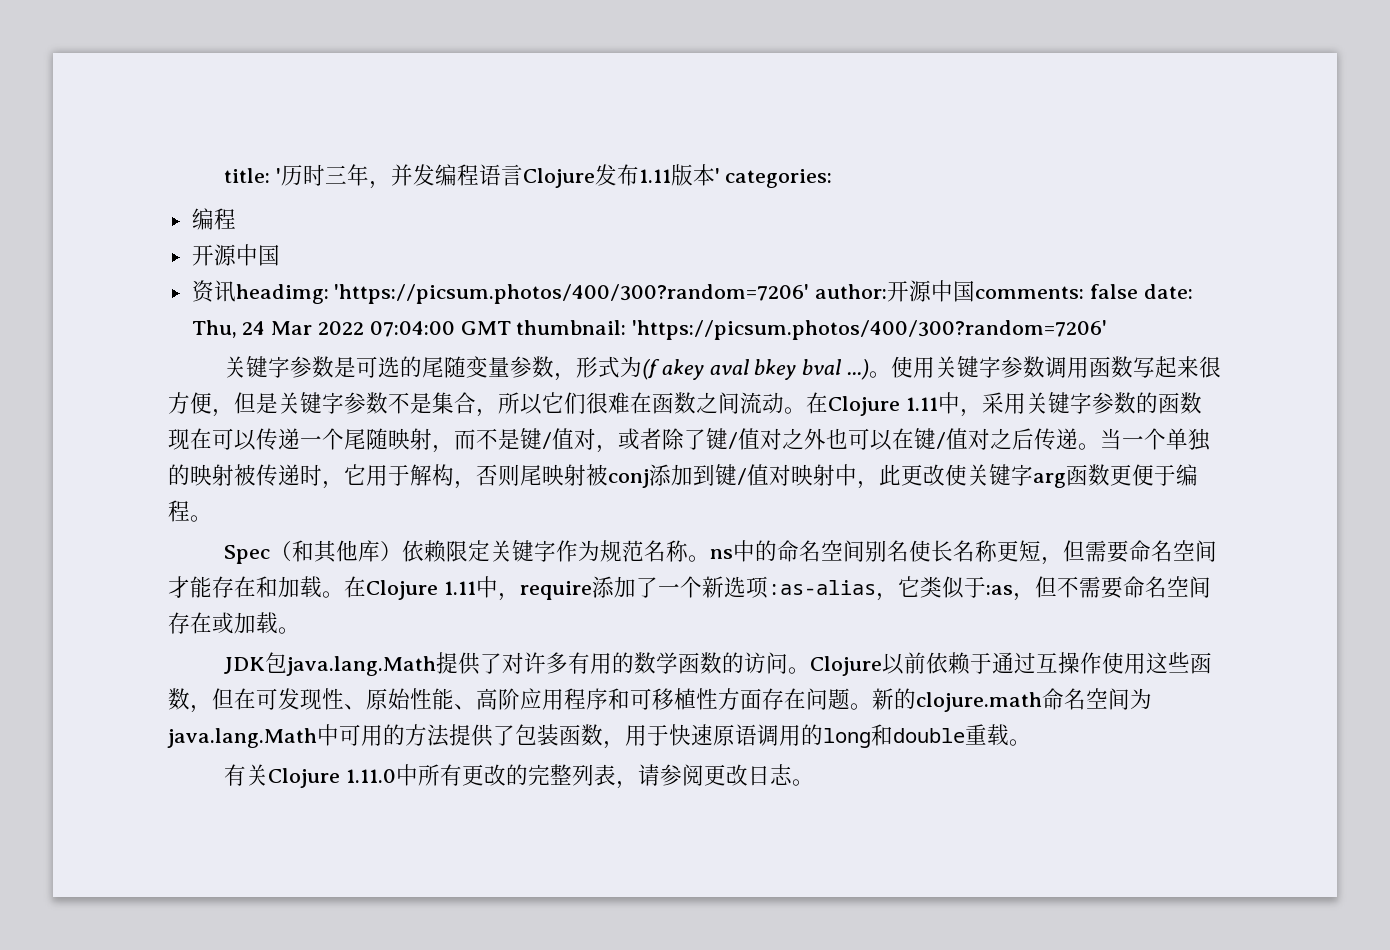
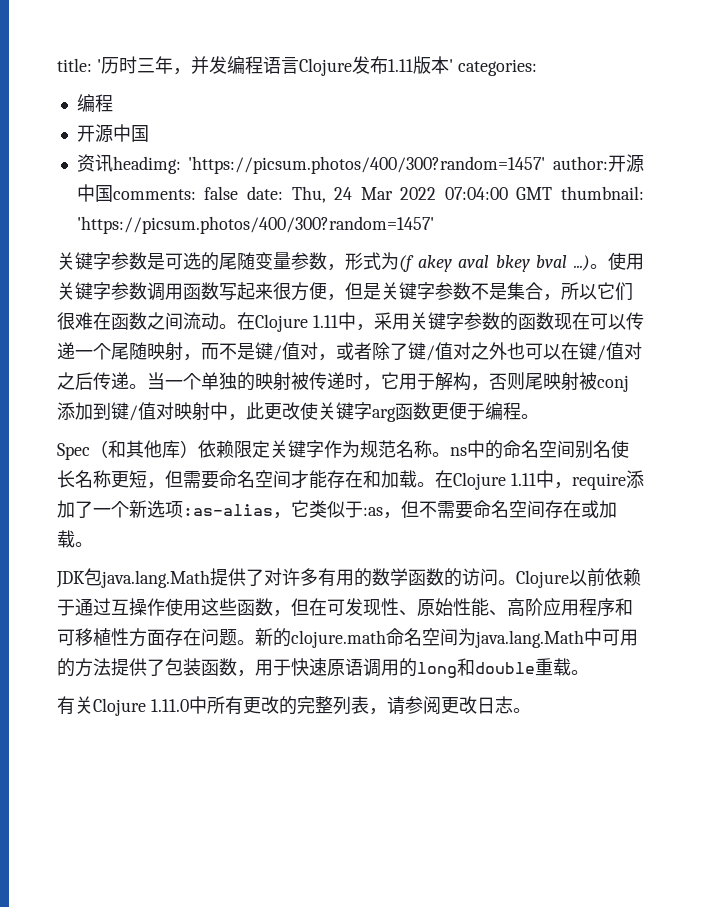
[334,284,810,304] 'https://picsum.photos/400/300?random=7206' -> [188,156,546,174] 'https://picsum.photos/400/300?random=1457'
[632,320,1108,340] 'https://picsum.photos/400/300?random=7206' -> [76,216,434,234] 'https://picsum.photos/400/300?random=1457'

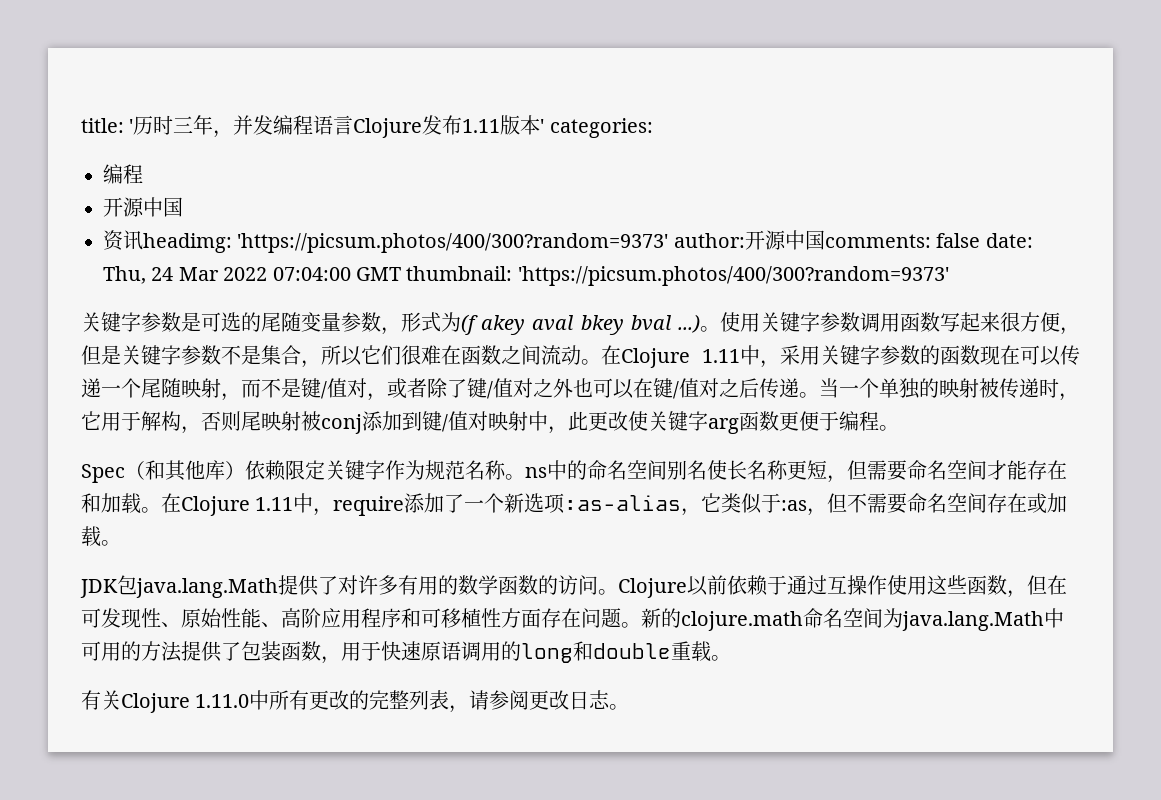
[188,156,546,174] 'https://picsum.photos/400/300?random=1457' -> [237,233,669,253] 'https://picsum.photos/400/300?random=9373'
[76,216,434,234] 'https://picsum.photos/400/300?random=1457' -> [517,266,949,286] 'https://picsum.photos/400/300?random=9373'

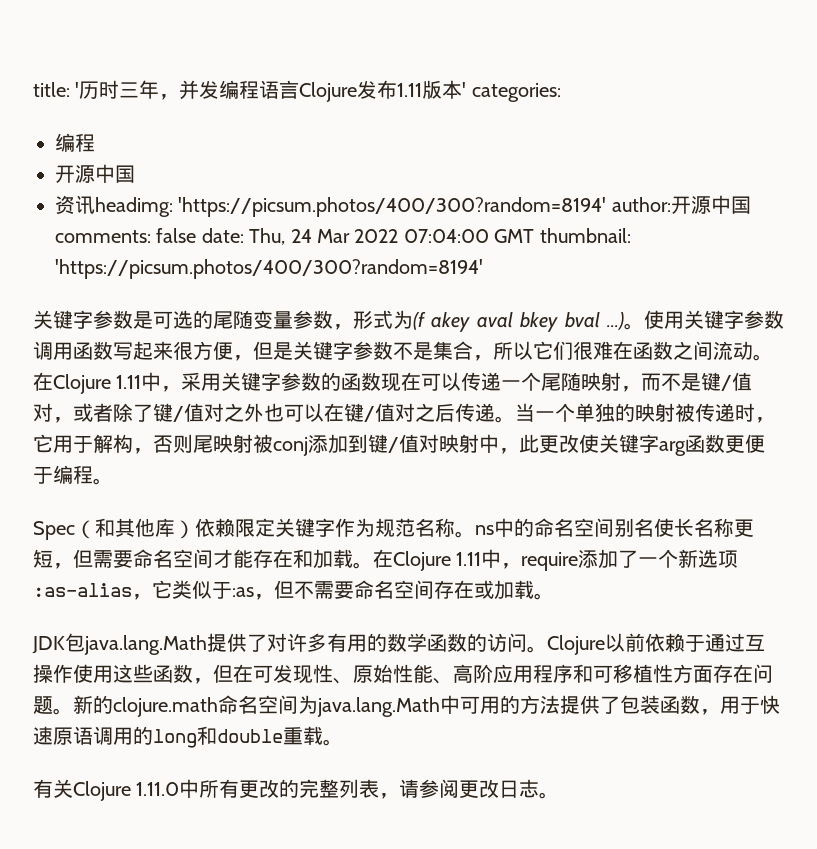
[237,233,669,253] 'https://picsum.photos/400/300?random=9373' -> [178,197,607,217] 'https://picsum.photos/400/300?random=8194'
[517,266,949,286] 'https://picsum.photos/400/300?random=9373' -> [55,259,483,279] 'https://picsum.photos/400/300?random=8194'

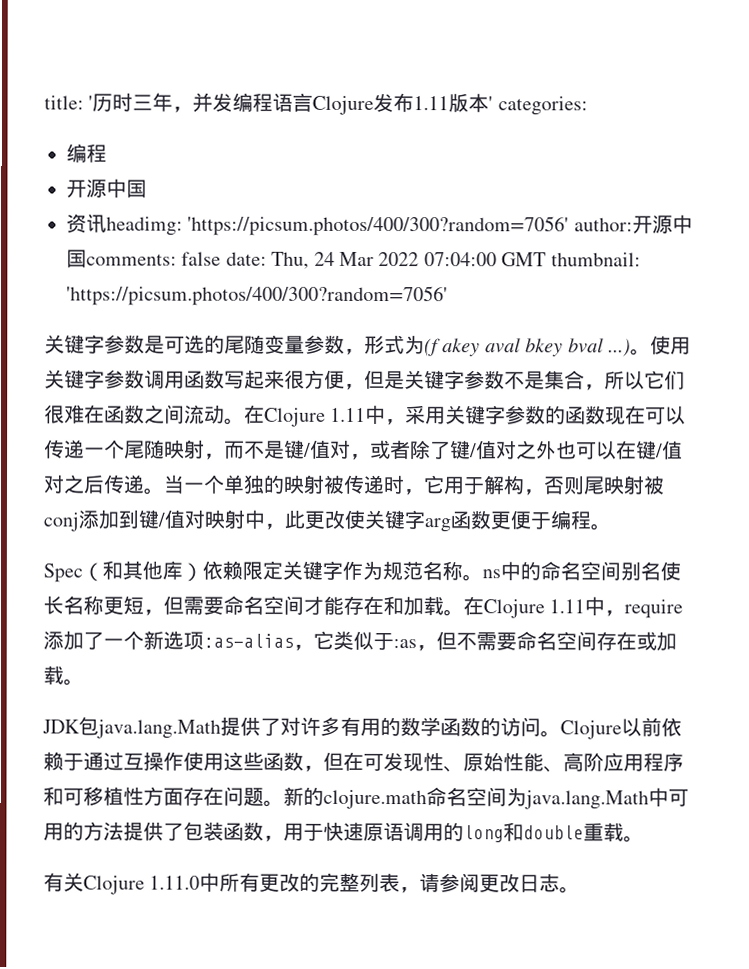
[178,197,607,217] 'https://picsum.photos/400/300?random=8194' -> [187,215,570,237] 'https://picsum.photos/400/300?random=7056'
[55,259,483,279] 'https://picsum.photos/400/300?random=8194' -> [66,285,448,307] 'https://picsum.photos/400/300?random=7056'

